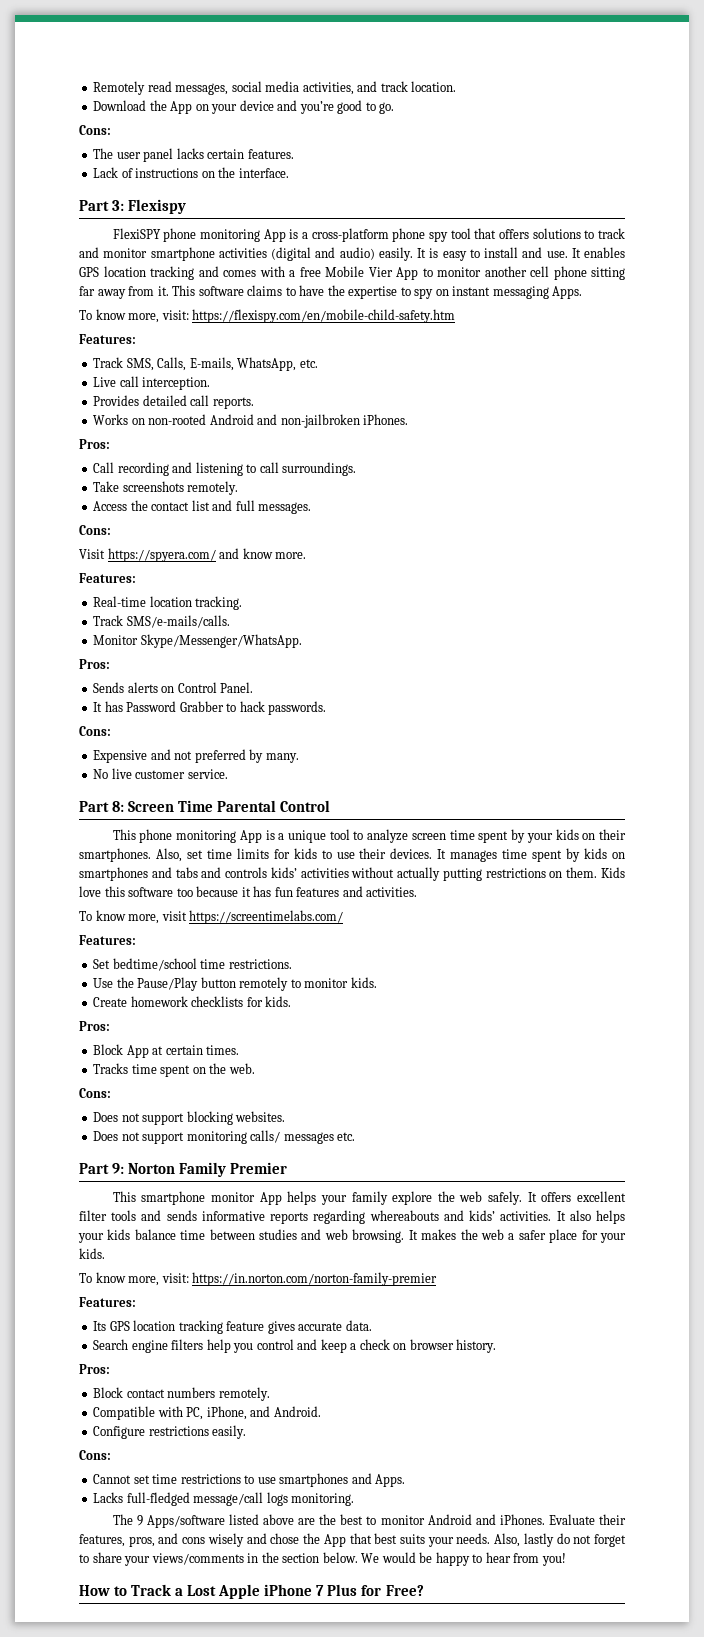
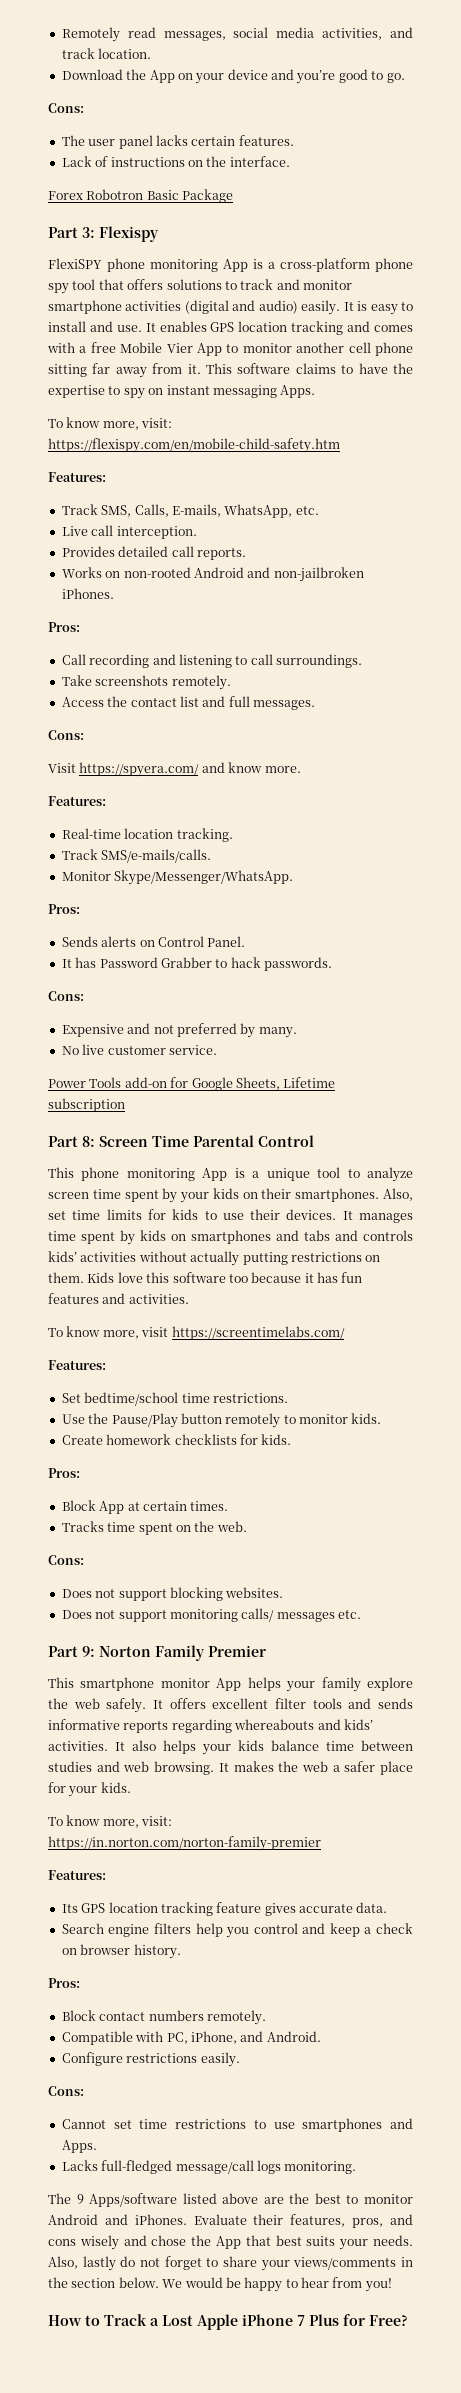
(289, 173) none -> [48,189,234,203] // Forex Robotron Basic Package
(228, 774) none -> [48,1077,336,1091] [48,1098,125,1112] // Power Tools add-on for Google Sheets, Lifetime subscription

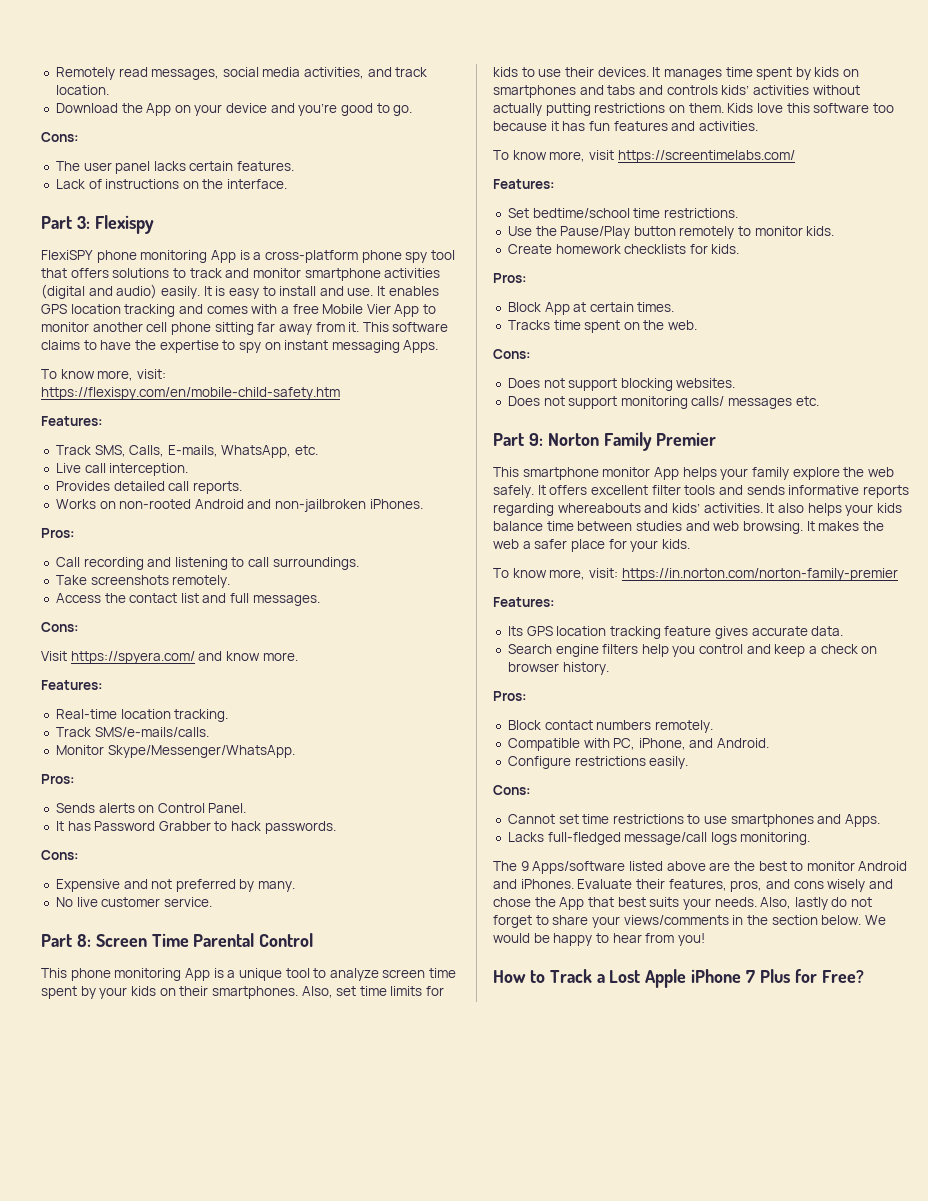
[48,189,234,203] // Forex Robotron Basic Package -> (288, 184) none
[48,1077,336,1091] [48,1098,125,1112] // Power Tools add-on for Google Sheets, Lifetime subscription -> (212, 902) none

